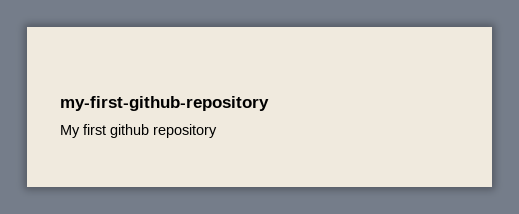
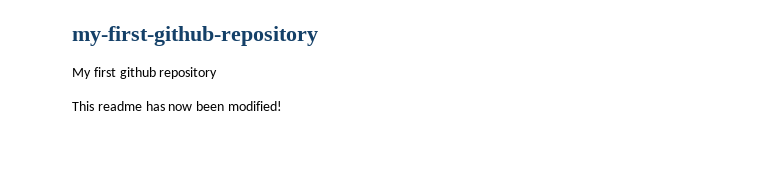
(217, 131) none -> [72,101,282,111] // This readme has now been modified!

